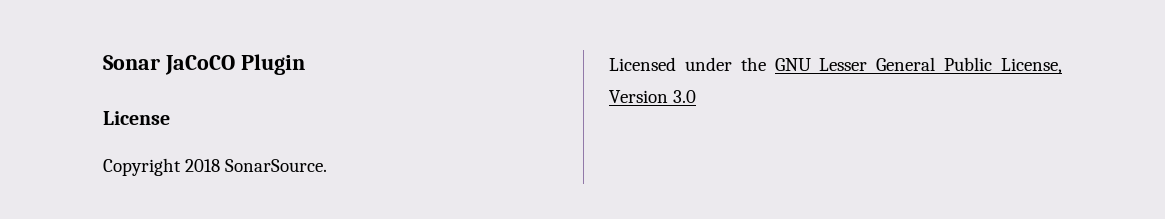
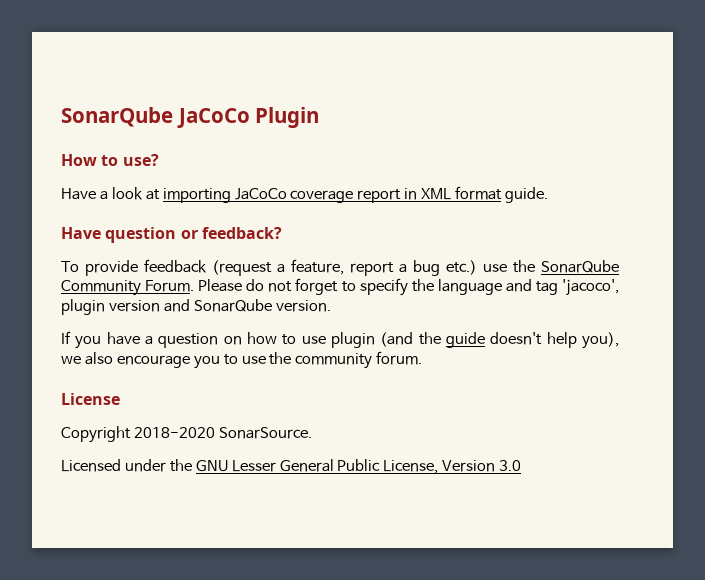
[103,55,235,75] Sonar JaCoCO -> [61,107,250,128] SonarQube JaCoCo
(305, 64) none -> [61,154,159,166] [61,186,549,203] [61,227,282,243] [61,259,619,276] [61,278,619,296] [61,299,331,315] [61,331,619,349] [61,351,423,369] // How to use? // Have a look at importing JaCoCo coverage report in XML format guide. // Have question or feedback? // To provide feedback (request a feature, report a bug etc.) use the SonarQube Community Forum. Please do not forget to specify the language and tag 'jacoco', plugin version and SonarQube version. // If you have a question on how to use plugin (and the guide doesn't help you), we also encourage you to use the community forum.
[185,159,221,172] 2018 -> [133,427,215,438] 2018-2020

